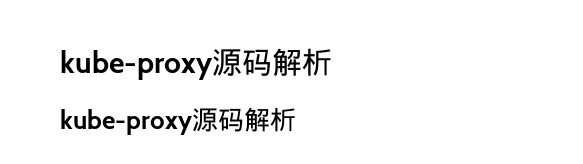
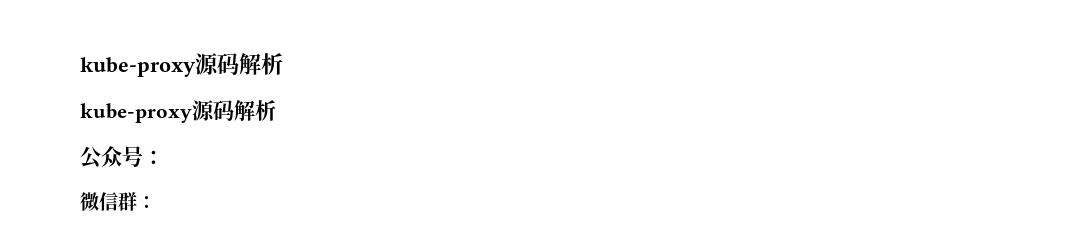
(296, 119) none -> [80,146,164,169] [80,192,156,211] // 公众号： // 微信群：

